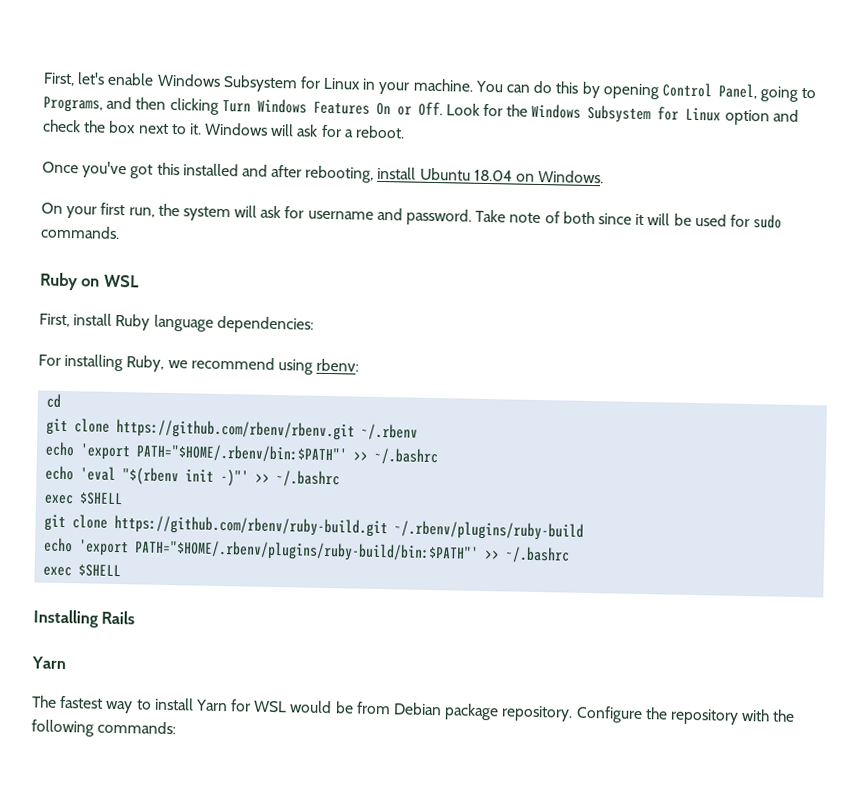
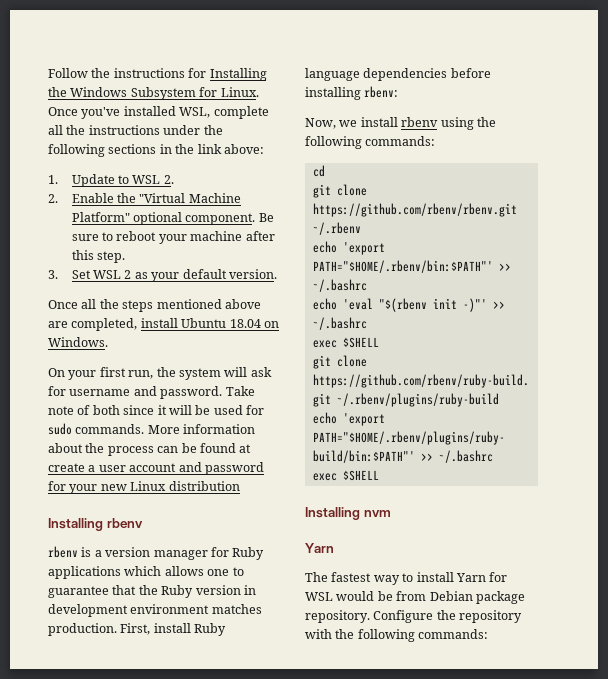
[43,72,817,102] [43,96,799,126] [42,119,406,139] [42,161,375,183] First, let's enable Windows Subsystem for Linux in your machine. You can do this by opening Control Panel, going to Programs, and then clicking Turn Windows Features On or Off. Look for the Windows Subsystem for Linux option and check the box next to it. Windows will ask for a reboot. // Once you've got this installed and after rebooting, -> [48,68,267,81] [48,87,259,100] [48,106,269,119] [48,125,223,135] [48,144,264,157] [48,174,174,187] [48,193,241,203] [71,212,274,225] [71,231,275,244] [71,250,126,263] [48,269,277,282] [48,299,261,312] [48,318,138,331] Follow the instructions for Installing the Windows Subsystem for Linux. Once you've installed WSL, complete all the instructions under the following sections in the link above: // 1. Update to WSL 2. // 2. Enable the "Virtual Machine Platform" optional component. Be sure to reboot your machine after this step. // 3. Set WSL 2 as your default version. // Once all the steps mentioned above are completed,
[39,272,140,291] [39,313,314,334] [38,353,360,375] // Ruby on WSL // First, install Ruby language dependencies: // For installing Ruby, we recommend using rbenv: -> [147,424,256,434] [48,443,252,456] [48,462,264,475] [48,481,240,494] [48,518,143,531] [48,546,265,560] [48,566,244,579] [48,585,256,598] [48,604,262,617] [48,623,227,636] [305,68,491,81] [305,86,399,100] [305,117,496,130] [305,136,436,149] More information about the process can be found at create a user account and password for your new Linux distribution // Installing rbenv // rbenv is a version manager for Ruby applications which allows one to guarantee that the Ruby version in development environment matches production. First, install Ruby language dependencies before installing rbenv: // Now, we install rbenv using the following commands:
[101,610,136,625] Rails -> [363,510,391,517] nvm

